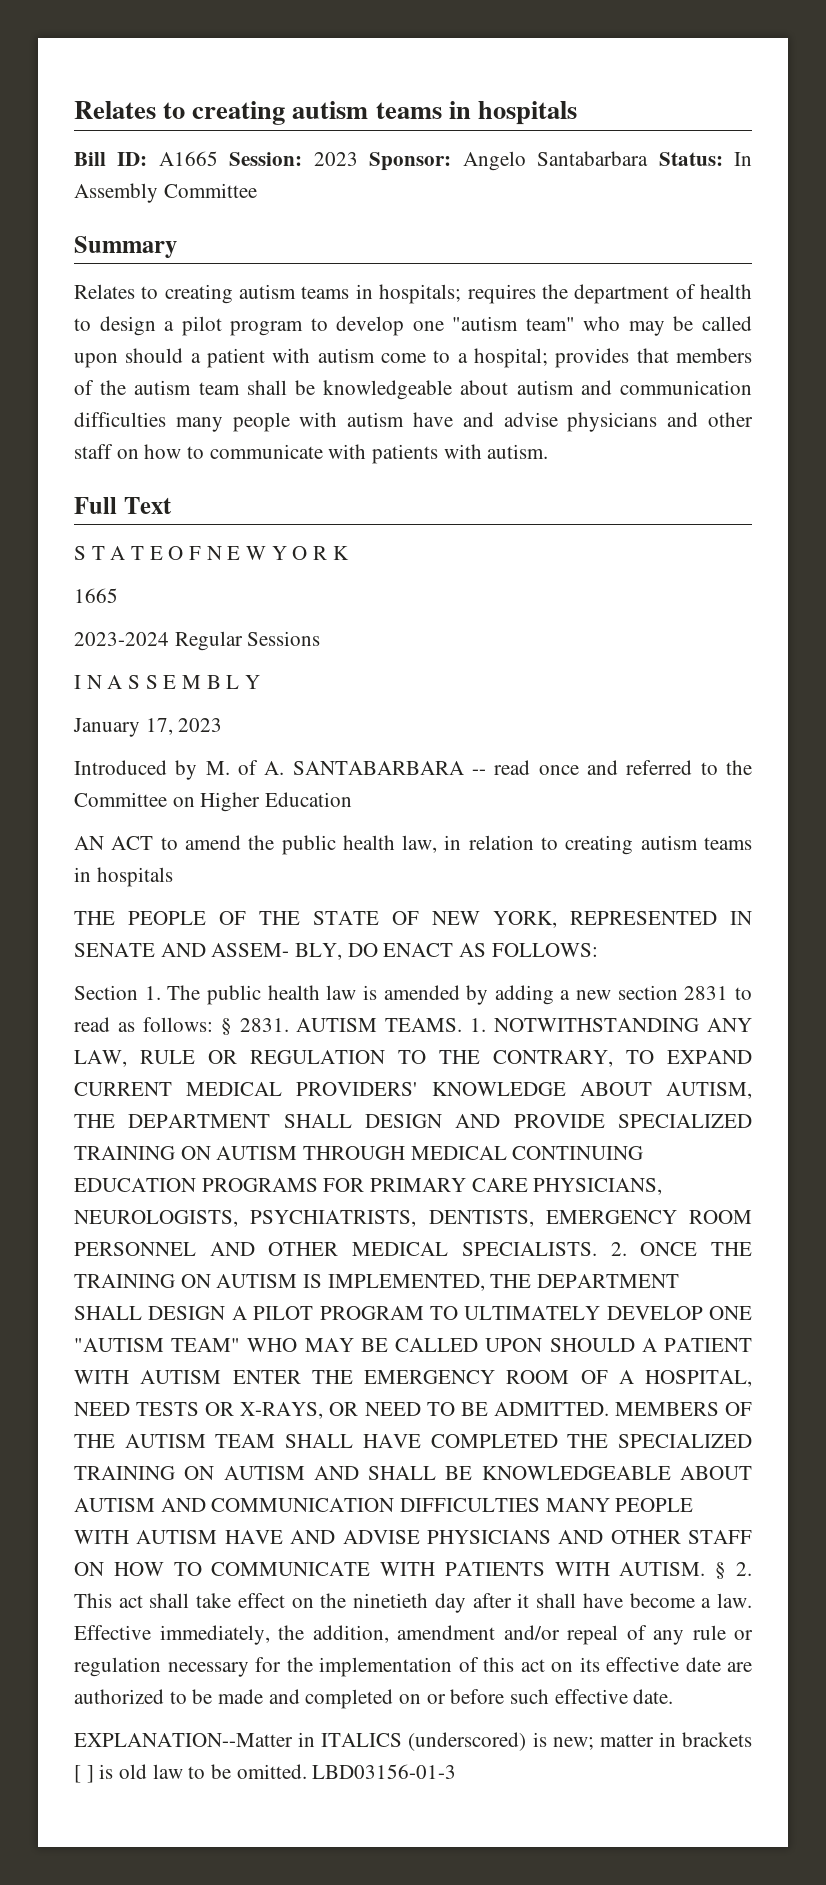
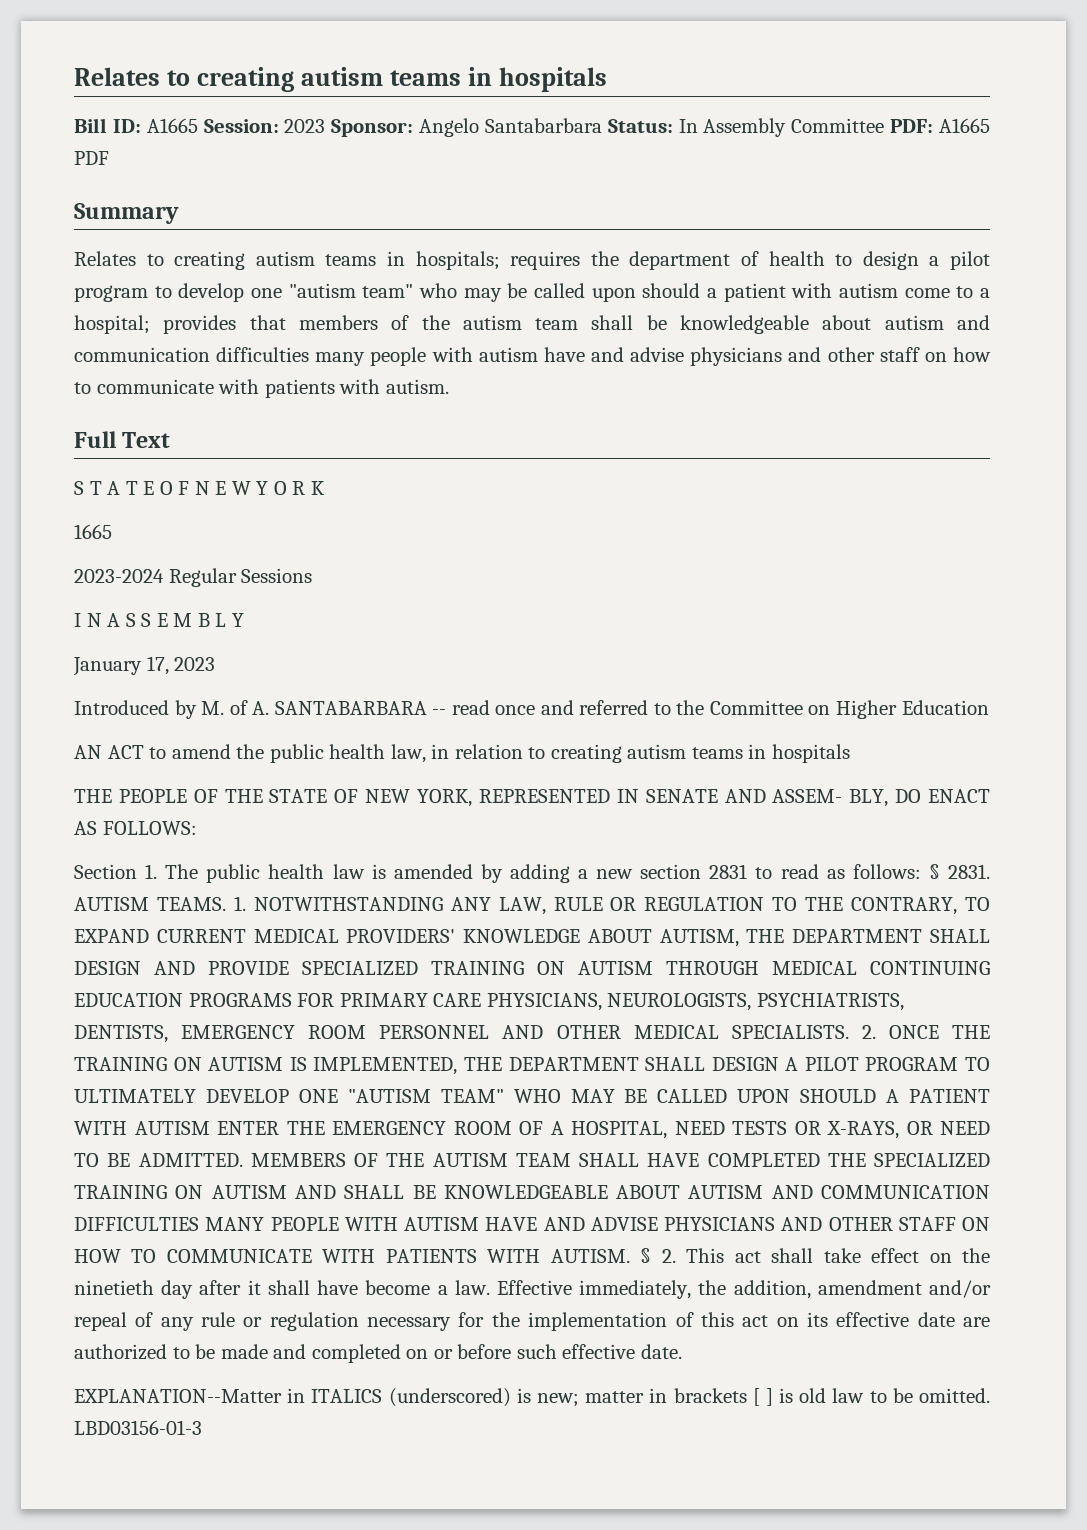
(257, 190) none -> [890,118,990,133] [74,151,109,165] PDF: A1665 PDF

